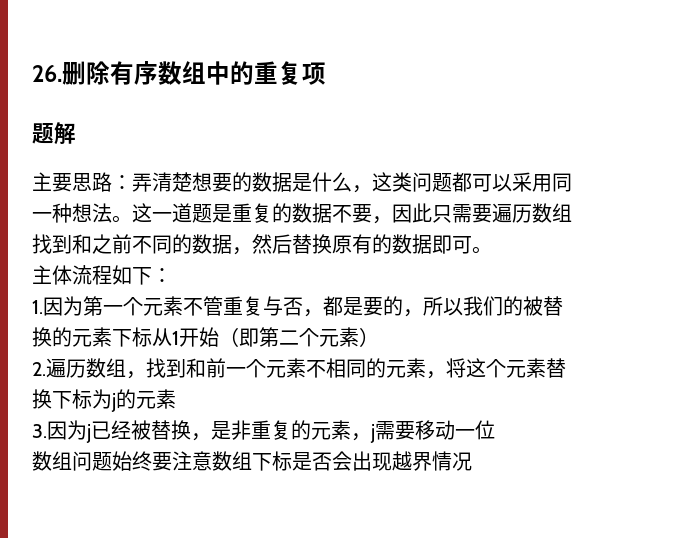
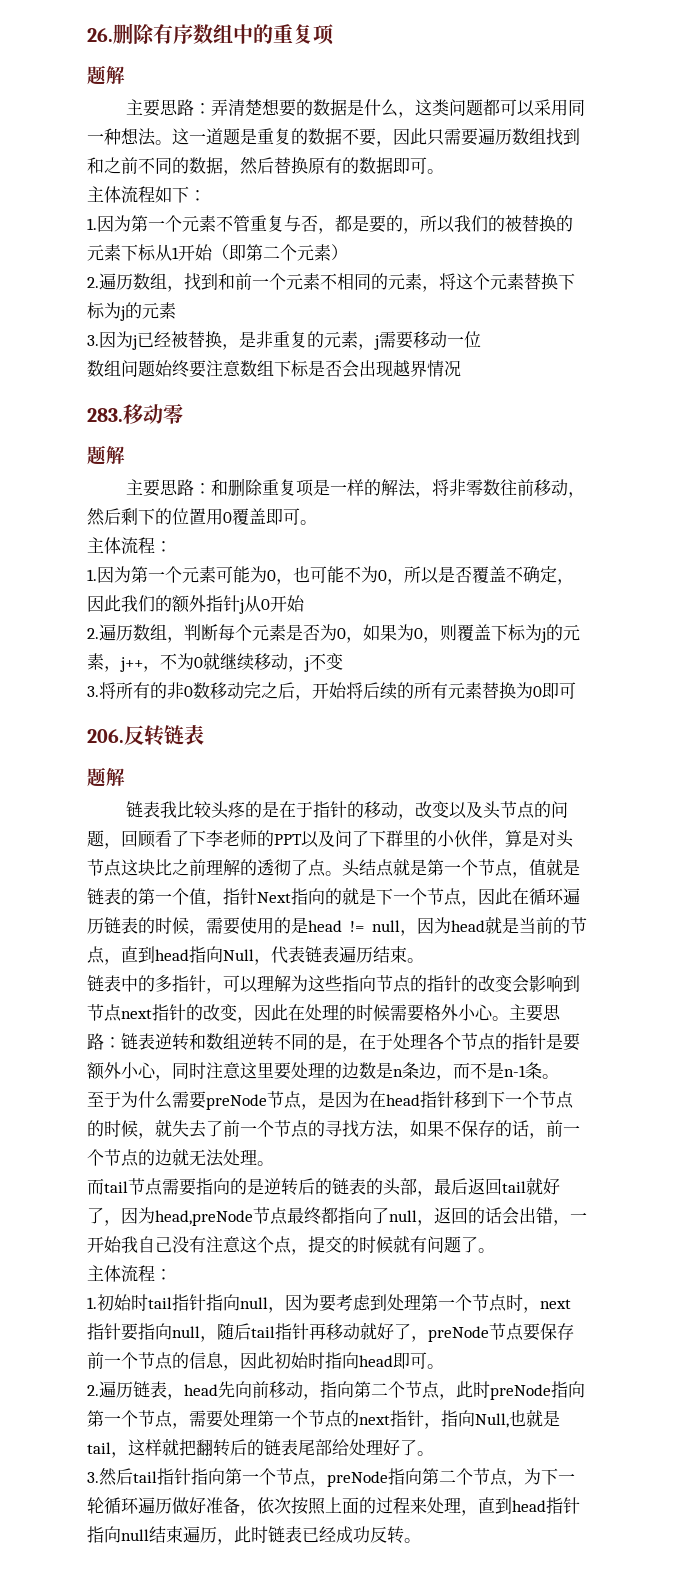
(472, 461) none -> [87,403,183,424] [87,445,125,465] [126,478,586,498] [87,508,317,526] [87,537,172,554] [87,566,574,585] [87,595,305,614] [87,624,580,643] [87,652,343,672] [87,682,576,701] [87,725,204,746] [87,767,125,787] [126,801,569,820] [87,829,574,849] [87,858,580,878] [87,887,580,907] [87,916,587,936] [87,946,424,965] [87,975,580,994] [87,1004,561,1023] [87,1033,580,1052] [87,1062,559,1081] [87,1091,574,1110] [87,1119,580,1139] [87,1148,274,1167] [87,1177,560,1197] [87,1207,587,1226] [87,1235,495,1255] [87,1265,172,1282] [87,1294,571,1313] [87,1322,574,1342] [87,1352,444,1371] [87,1381,585,1400] [87,1409,560,1429] [87,1438,434,1458] [87,1468,575,1487] [87,1497,580,1516] [87,1526,421,1545] // 283.移动零 // 题解 // 主要思路：和删除重复项是一样的解法，将非零数往前移动，然后剩下的位置用0覆盖即可。 // 主体流程： // 1.因为第一个元素可能为0，也可能不为0，所以是否覆盖不确定，因此我们的额外指针j从0开始 // 2.遍历数组，判断每个元素是否为0，如果为0，则覆盖下标为j的元素，j++，不为0就继续移动，j不变 // 3.将所有的非0数移动完之后，开始将后续的所有元素替换为0即可 // 206.反转链表 // 题解 // 链表我比较头疼的是在于指针的移动，改变以及头节点的问题，回顾看了下李老师的PPT以及问了下群里的小伙伴，算是对头节点这块比之前理解的透彻了点。头结点就是第一个节点，值就是链表的第一个值，指针Next指向的就是下一个节点，因此在循环遍历链表的时候，需要使用的是head != null，因为head就是当前的节点，直到head指向Null，代表链表遍历结束。 // 链表中的多指针，可以理解为这些指向节点的指针的改变会影响到节点next指针的改变，因此在处理的时候需要格外小心。主要思路：链表逆转和数组逆转不同的是，在于处理各个节点的指针是要额外小心，同时注意这里要处理的边数是n条边，而不是n-1条。 // 至于为什么需要preNode节点，是因为在head指针移到下一个节点的时候，就失去了前一个节点的寻找方法，如果不保存的话，前一个节点的边就无法处理。 // 而tail节点需要指向的是逆转后的链表的头部，最后返回tail就好了，因为head,preNode节点最终都指向了null，返回的话会出错，一开始我自己没有注意这个点，提交的时候就有问题了。 // 主体流程： // 1.初始时tail指针指向null，因为要考虑到处理第一个节点时，next指针要指向null，随后tail指针再移动就好了，preNode节点要保存前一个节点的信息，因此初始时指向head即可。 // 2.遍历链表，head先向前移动，指向第二个节点，此时preNode指向第一个节点，需要处理第一个节点的next指针，指向Null,也就是tail，这样就把翻转后的链表尾部给处理好了。 // 3.然后tail指针指向第一个节点，preNode指向第二个节点，为下一轮循环遍历做好准备，依次按照上面的过程来处理，直到head指针指向null结束遍历，此时链表已经成功反转。

